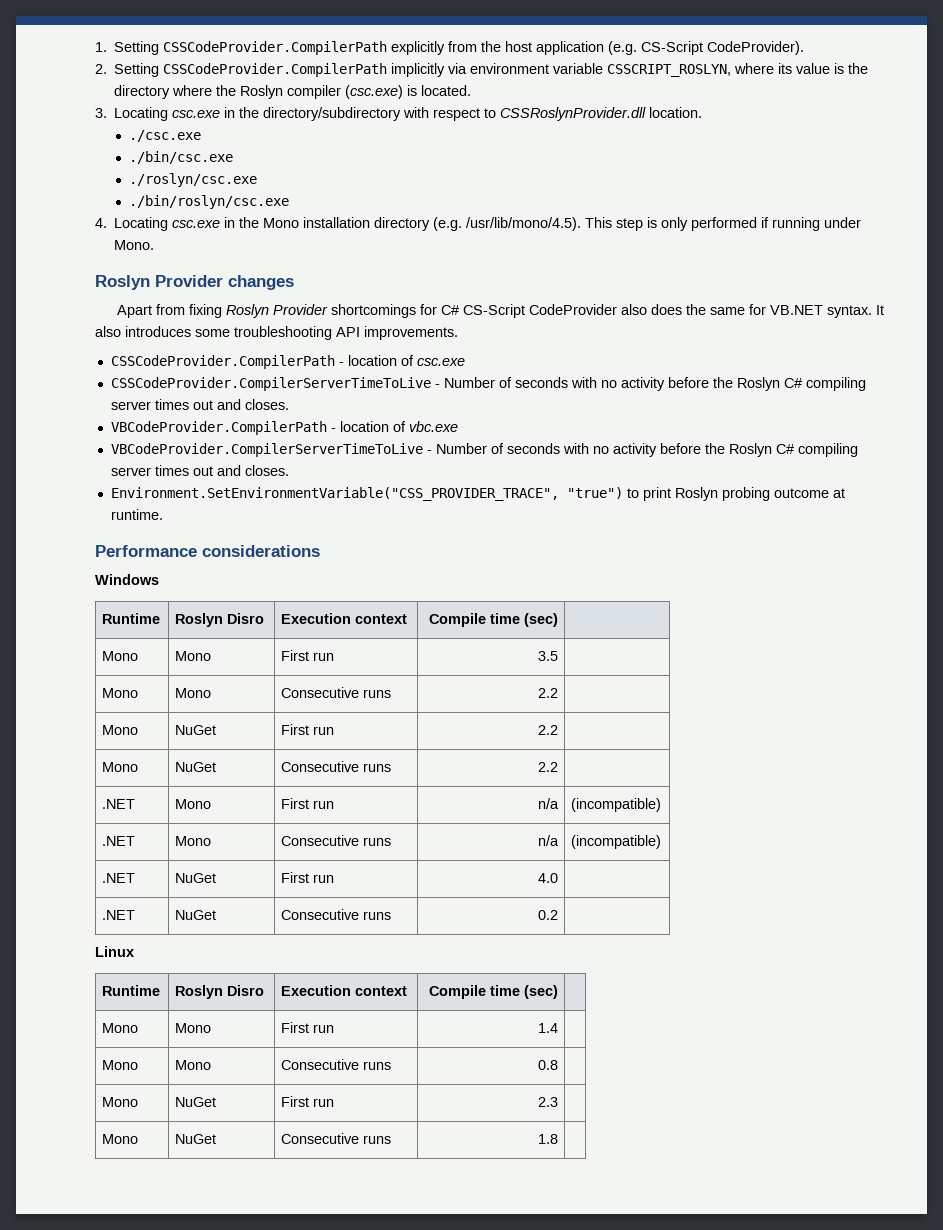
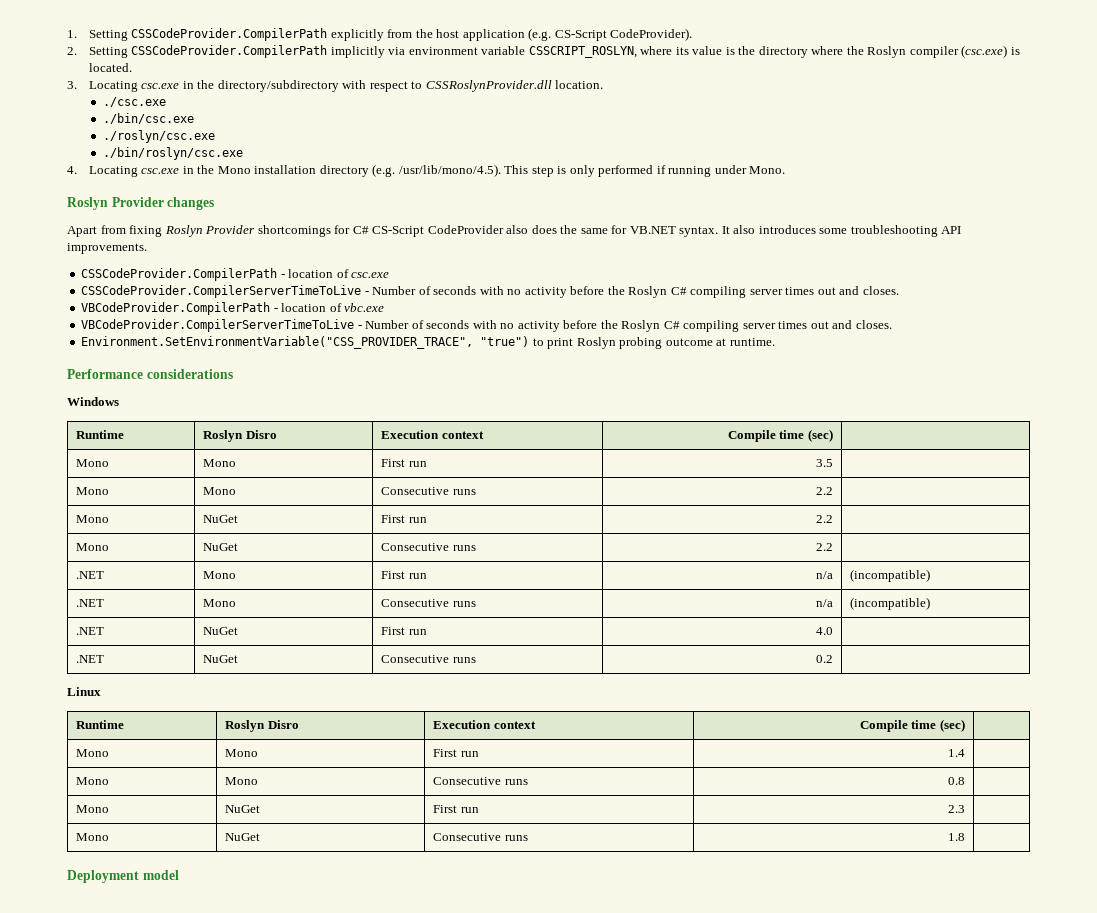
(558, 1139) none -> [67,870,179,883] // Deployment model

